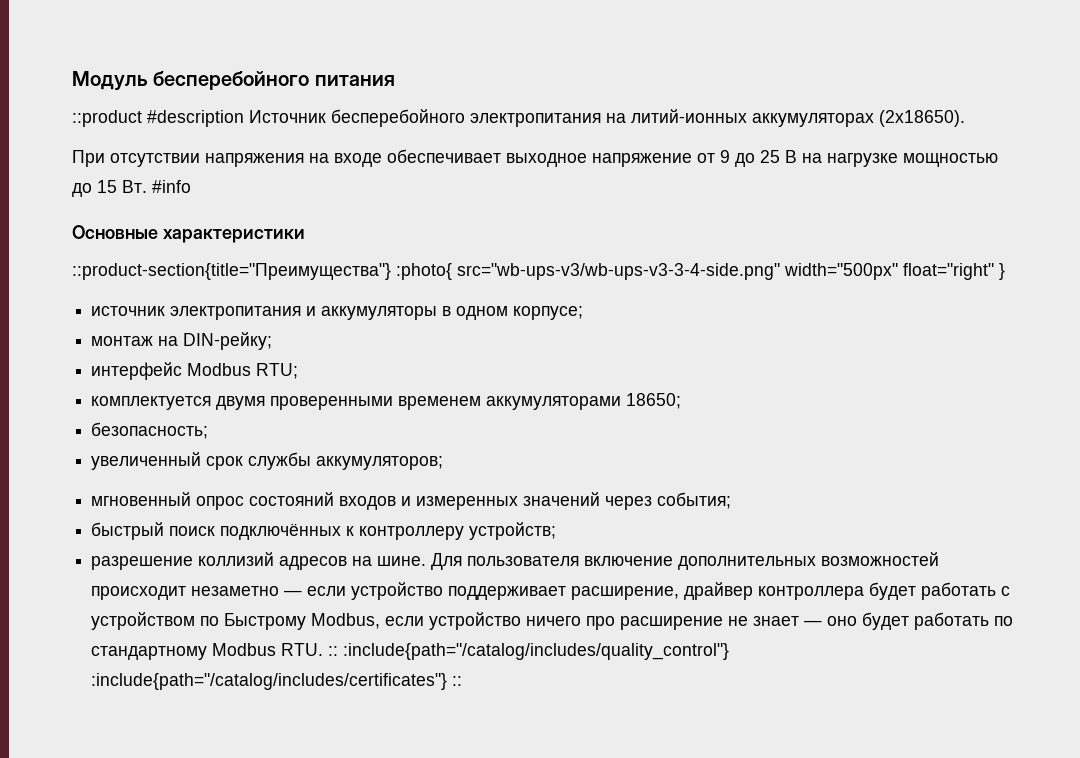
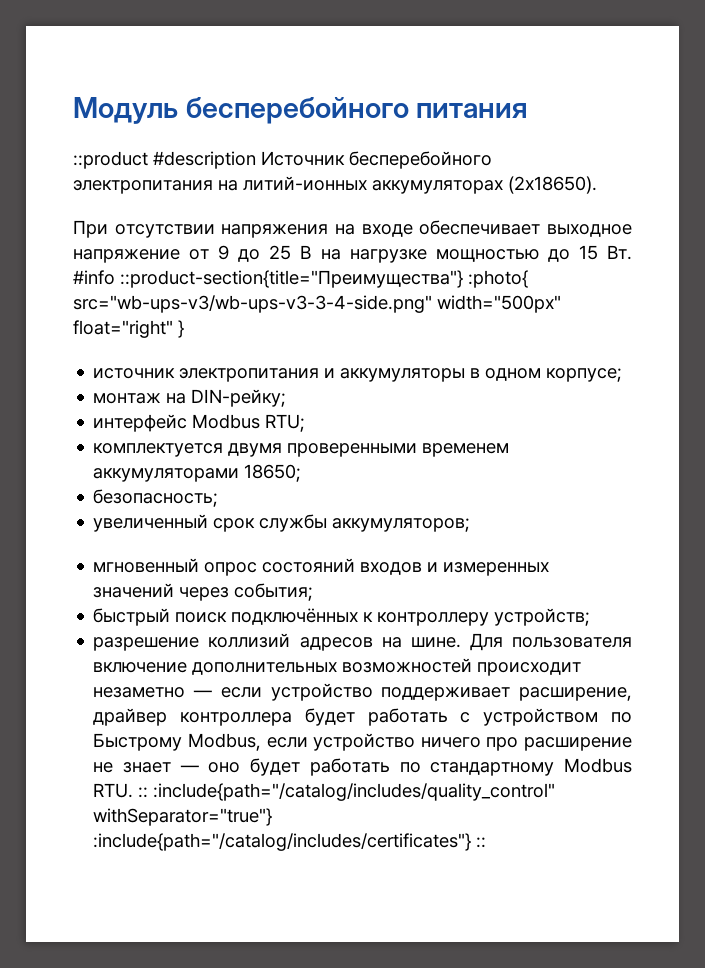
[72,225,305,243] // Основные характеристики // -> (115, 277) none
[343,643,730,660] :include{path="/catalog/includes/quality_control"} -> [153,783,556,801] [93,808,273,826] :include{path="/catalog/includes/quality_control" withSeparator="true"}

